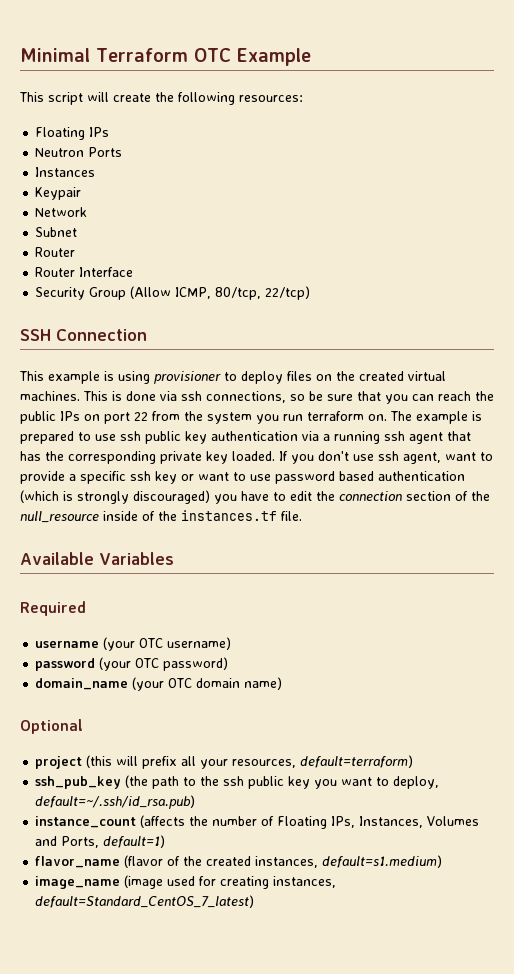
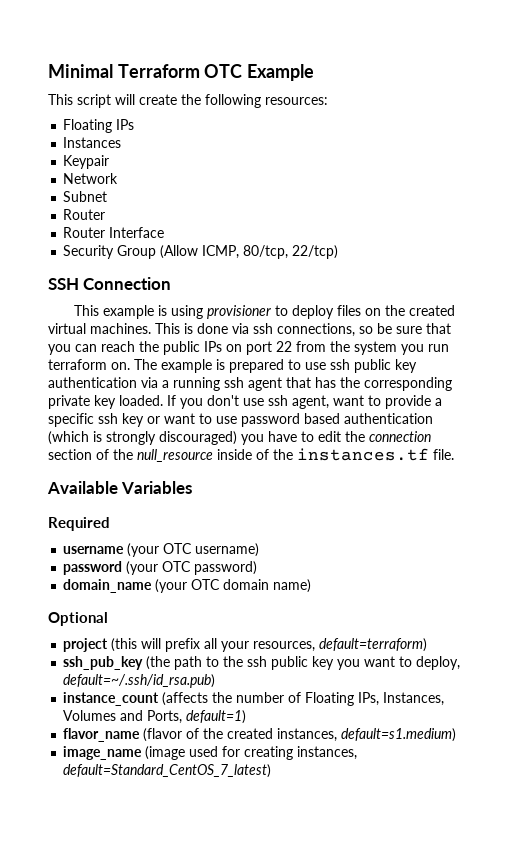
[35,147,123,157] // Neutron Ports -> (135, 124) none

